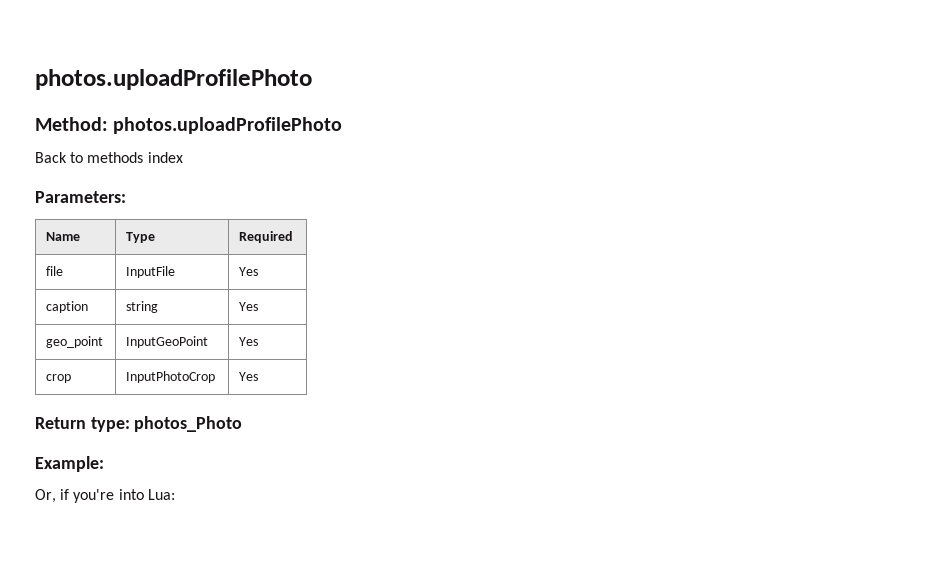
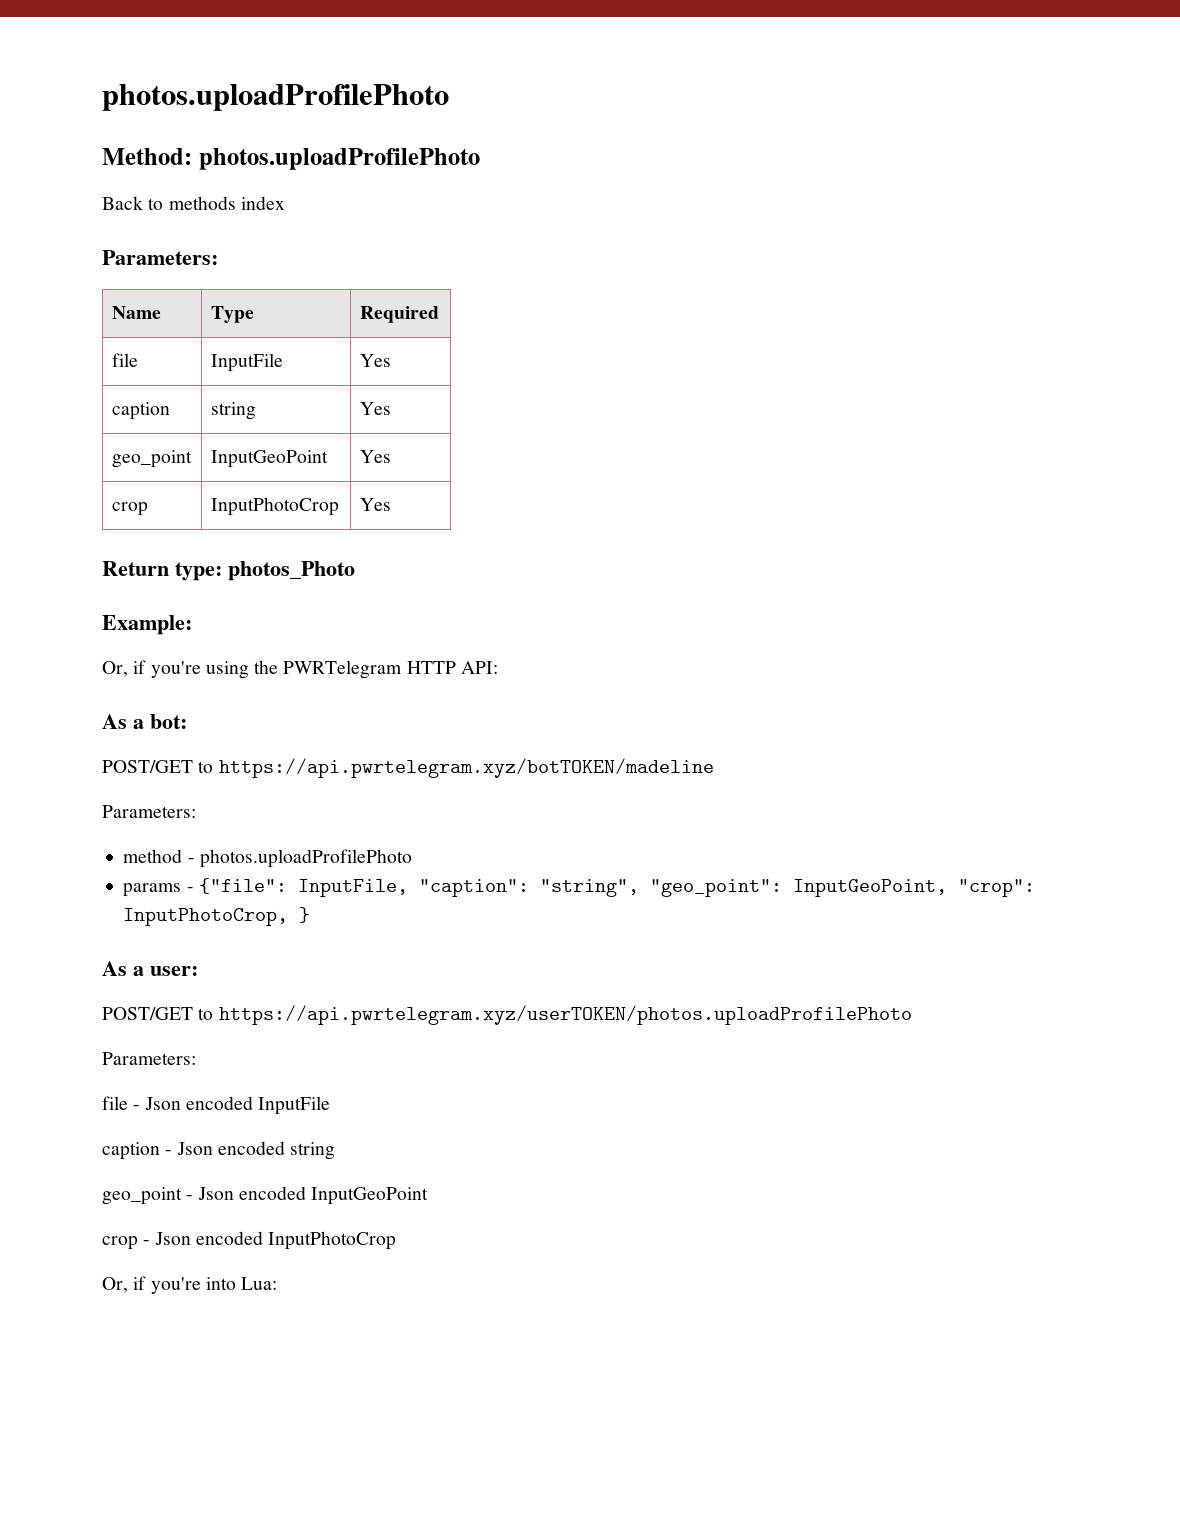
(104, 464) none -> [102,660,498,679] [102,714,187,729] [102,758,714,778] [102,805,196,818] [123,849,412,868] [123,878,1035,897] [123,907,311,926] [102,961,198,976] [102,1005,912,1025] [102,1052,196,1065] [102,1096,331,1115] [102,1141,336,1160] [102,1186,429,1205] [102,1231,397,1250] // Or, if you're using the PWRTelegram HTTP API: // As a bot: // POST/GET to https://api.pwrtelegram.xyz/botTOKEN/madeline // Parameters: // method - photos.uploadProfilePhoto // params - {"file": InputFile, "caption": "string", "geo_point": InputGeoPoint, "crop": InputPhotoCrop, } // As a user: // POST/GET to https://api.pwrtelegram.xyz/userTOKEN/photos.uploadProfilePhoto // Parameters: // file - Json encoded InputFile // caption - Json encoded string // geo_point - Json encoded InputGeoPoint // crop - Json encoded InputPhotoCrop

